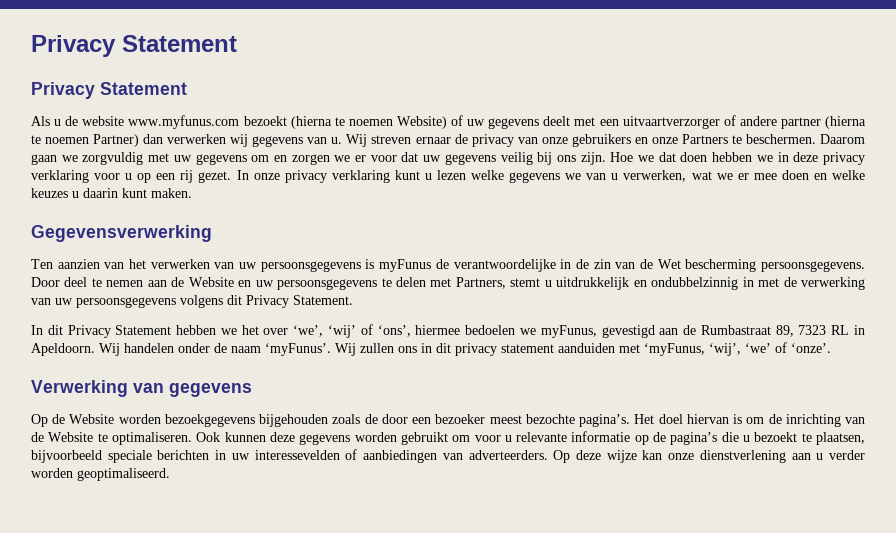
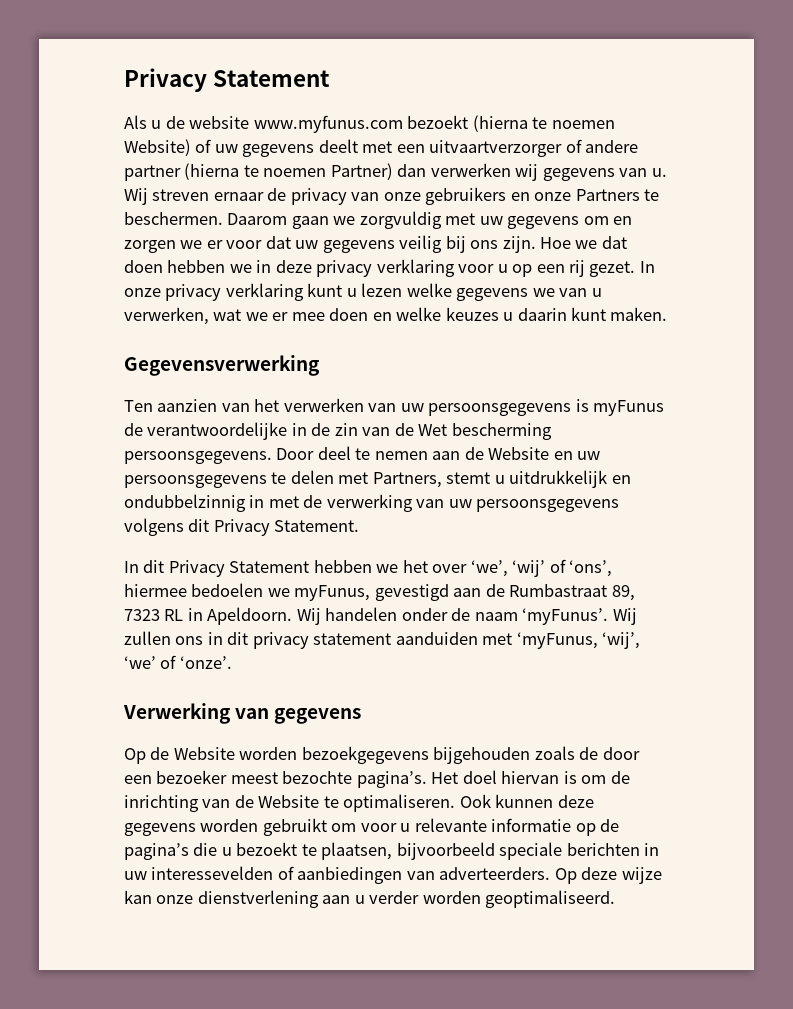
[31,35,237,57] [31,82,187,99] Privacy Statement // Privacy Statement -> [124,68,331,92] Privacy Statement

